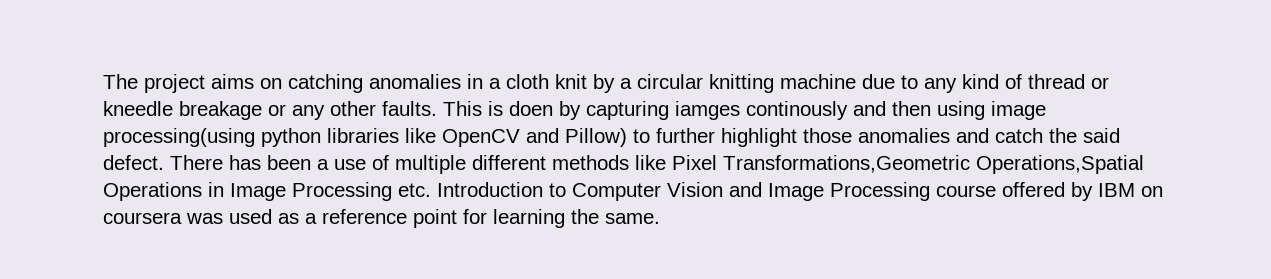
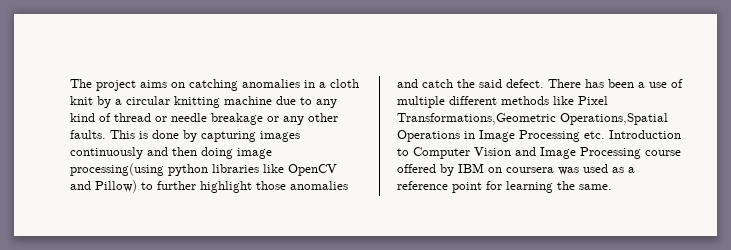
[103,101,173,116] kneedle -> [171,113,207,122] needle
[509,101,553,116] doen -> [152,130,179,139] done
[675,101,848,120] iamges continously -> [260,131,300,142] [70,147,143,159] images continuously
[937,101,985,120] using -> [201,147,233,159] doing

